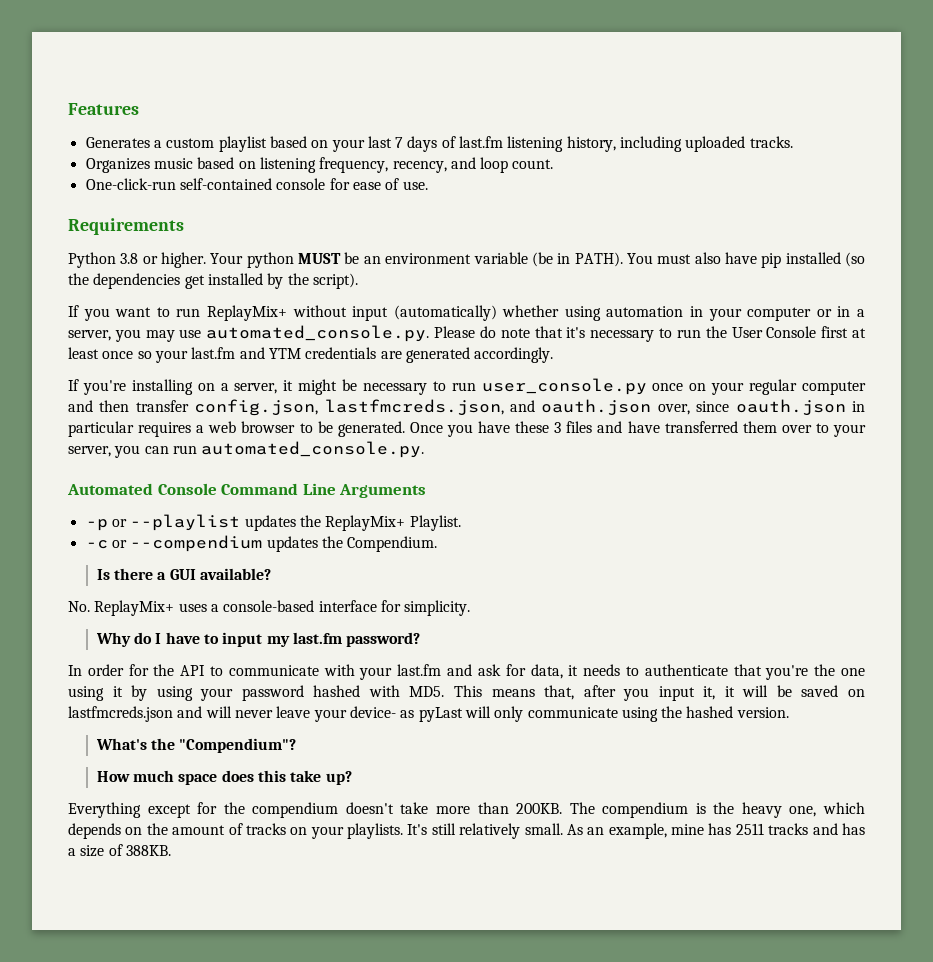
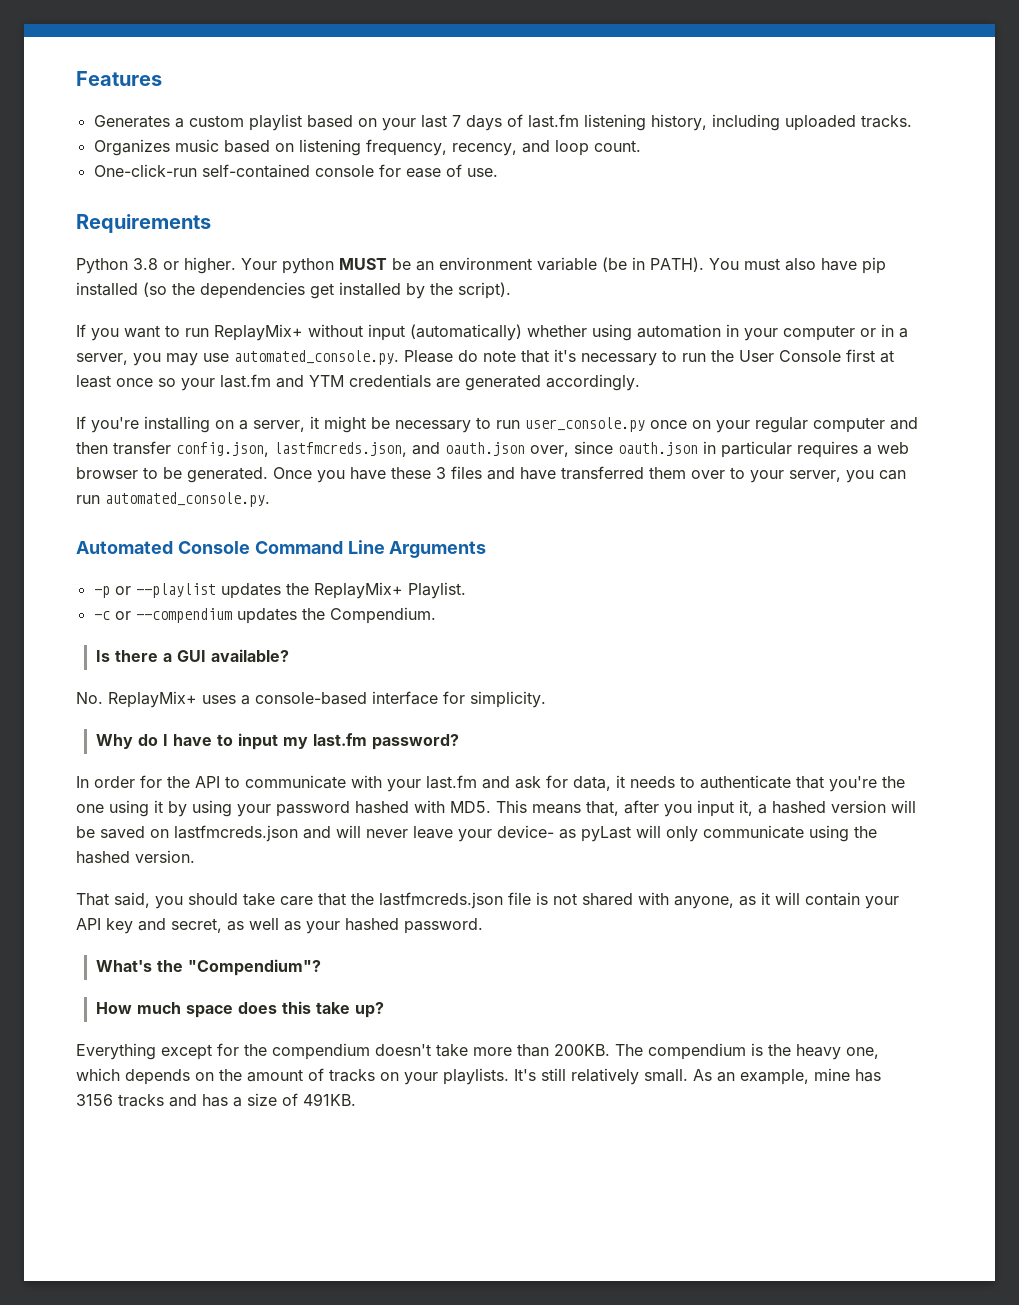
[724,686,735,697] it -> [758,800,886,814] a hashed version
(789, 712) none -> [76,892,899,909] [76,918,483,934] // That said, you should take care that the lastfmcreds.json file is not shared with anyone, as it will contain your API key and secret, as well as your hashed password.
[735,823,764,835] 2511 -> [76,1094,113,1106] 3156
[125,845,171,856] 388KB. -> [303,1093,356,1106] 491KB.

